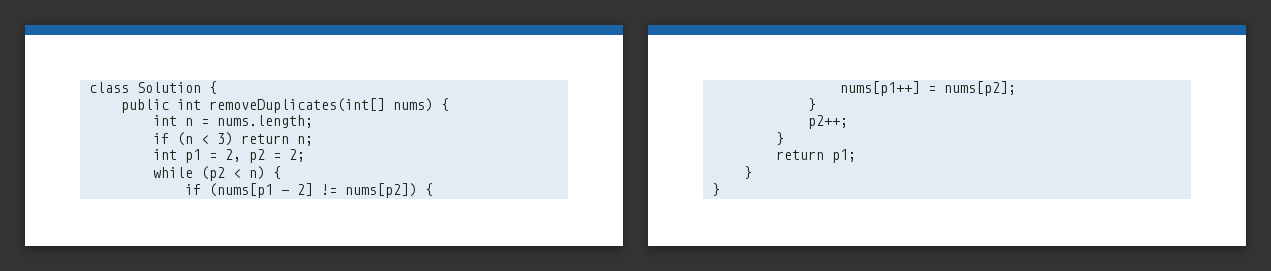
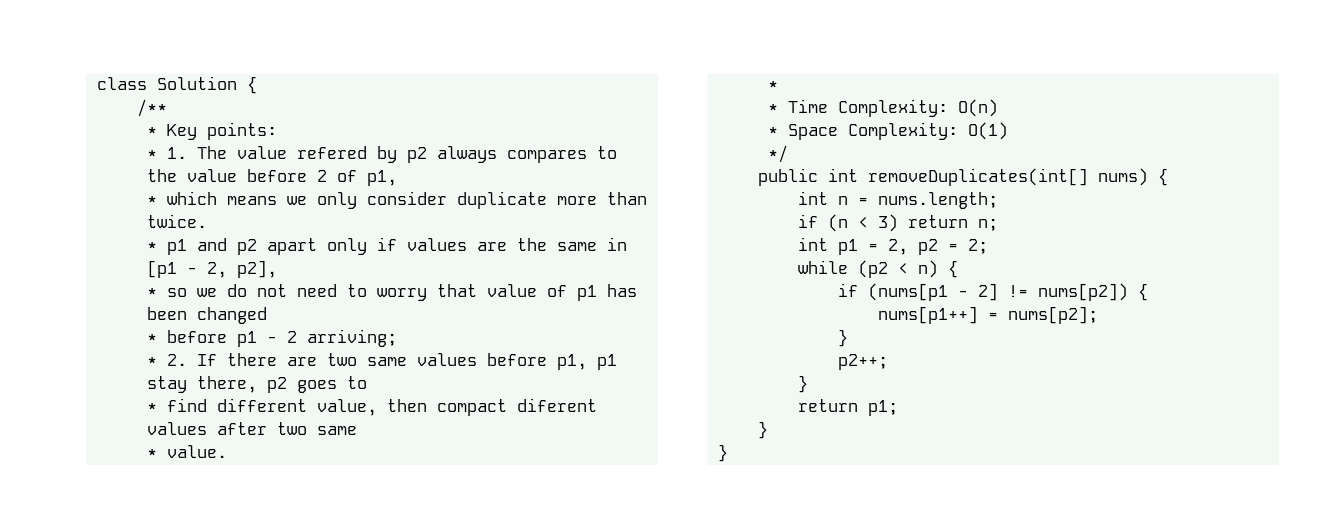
(218, 87) none -> [136,99,167,117] [146,122,277,140] [146,146,617,163] [146,169,397,186] [146,191,647,209] [146,214,207,228] [146,237,627,255] [146,260,277,278] [146,284,637,301] [146,307,267,324] [146,329,397,347] [146,353,617,370] [146,376,367,393] [146,398,597,416] [146,422,357,435] [146,445,227,458] [767,81,778,90] [767,99,998,117] [767,122,1008,140] [767,145,788,163] // /** // * Key points: // * 1. The value refered by p2 always compares to the value before 2 of p1, // * which means we only consider duplicate more than twice. // * p1 and p2 apart only if values are the same in [p1 - 2, p2], // * so we do not need to worry that value of p1 has been changed // * before p1 - 2 arriving; // * 2. If there are two same values before p1, p1 stay there, p2 goes to // * find different value, then compact diferent values after two same // * value. // * // * Time Complexity: O(n) // * Space Complexity: O(1) // */

